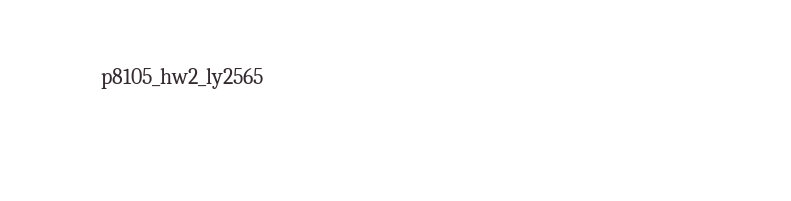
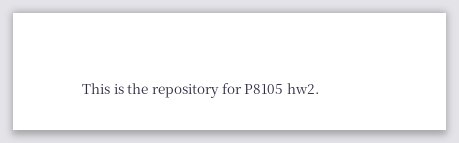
[101,68,263,89] p8105_hw2_ly2565 -> [82,83,319,98] This is the repository for P8105 hw2.

